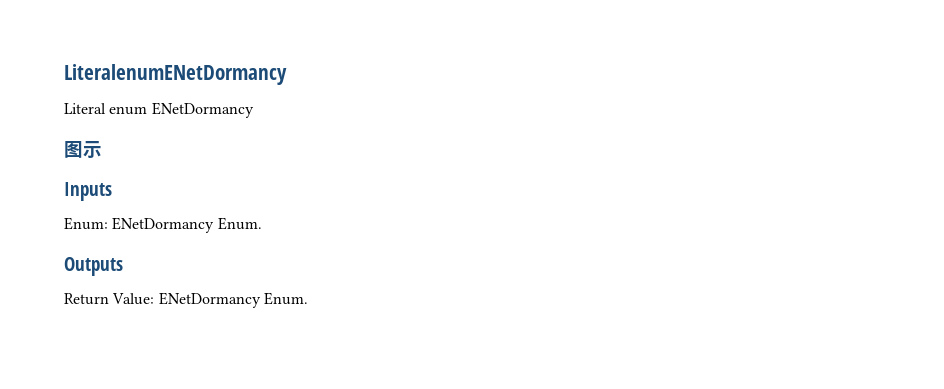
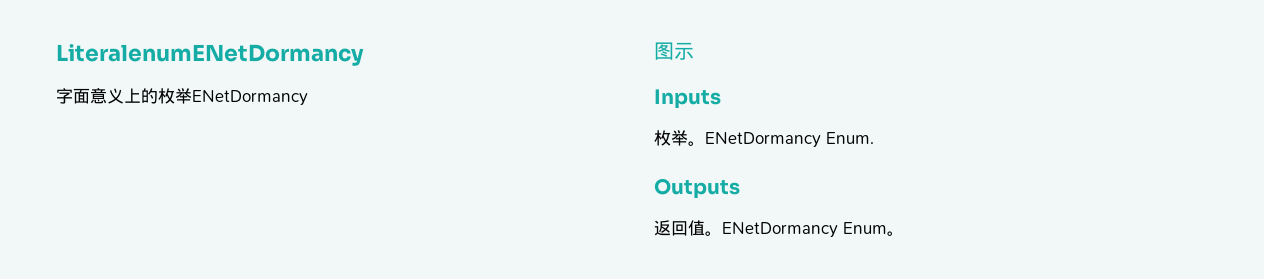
[64,103,148,115] Literal enum -> [56,88,192,104] 字面意义上的枚举
[64,217,108,230] Enum: -> [654,130,705,146] 枚举。
[64,292,308,308] Return Value: ENetDormancy Enum. -> [654,220,904,238] 返回值。ENetDormancy Enum。

